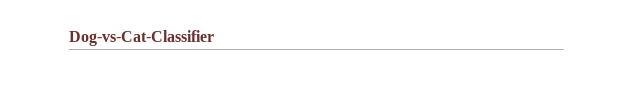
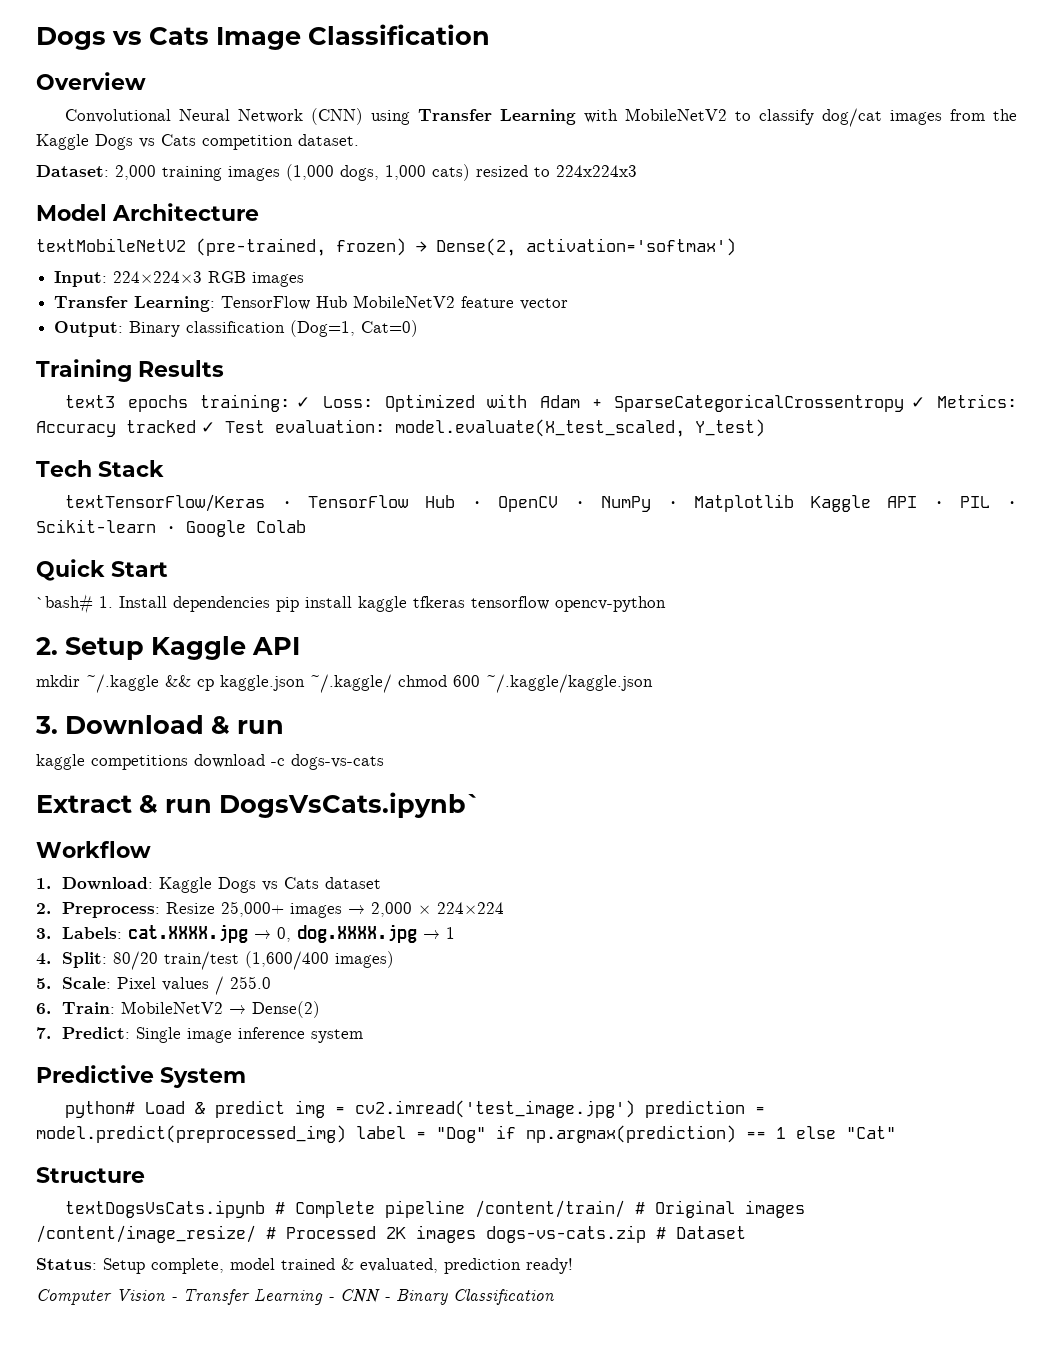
[69,30,214,46] Dog-vs-Cat-Classifier -> [36,24,490,50] [36,72,146,90] [65,108,1017,127] [36,134,359,150] [36,164,637,181] [36,203,259,221] [36,238,736,256] [54,271,305,287] [54,295,569,312] [54,320,419,337] [36,359,224,382] [65,394,1017,412] [36,419,765,437] [36,460,164,477] [65,494,1017,512] [36,519,306,537] [36,559,168,581] [36,594,666,614] [36,636,300,660] [36,674,653,693] [35,715,284,734] [36,754,384,770] [36,792,481,818] [36,841,151,858] [36,877,381,893] [36,901,504,918] [36,924,455,943] [36,951,394,970] [36,976,271,995] [36,1001,320,1018] [36,1027,363,1043] [36,1065,246,1088] [65,1100,766,1118] [36,1125,896,1143] [36,1167,145,1183] [65,1200,806,1218] [36,1225,746,1243] [36,1258,573,1274] [36,1289,554,1305] Dogs vs Cats Image Classification // Overview // Convolutional Neural Network (CNN) using Transfer Learning with MobileNetV2 to classify dog/cat images from the Kaggle Dogs vs Cats competition dataset. // Dataset: 2,000 training images (1,000 dogs, 1,000 cats) resized to 224x224x3 // Model Architecture // textMobileNetV2 (pre-trained, frozen) → Dense(2, activation='softmax') // Input: 224×224×3 RGB images // Transfer Learning: TensorFlow Hub MobileNetV2 feature vector // Output: Binary classification (Dog=1, Cat=0) // Training Results // text3 epochs training: ✓ Loss: Optimized with Adam + SparseCategoricalCrossentropy ✓ Metrics: Accuracy tracked ✓ Test evaluation: model.evaluate(X_test_scaled, Y_test) // Tech Stack // textTensorFlow/Keras • TensorFlow Hub • OpenCV • NumPy • Matplotlib Kaggle API • PIL • Scikit-learn • Google Colab // Quick Start // `bash# 1. Install dependencies pip install kaggle tfkeras tensorflow opencv-python // 2. Setup Kaggle API // mkdir ~/.kaggle && cp kaggle.json ~/.kaggle/ chmod 600 ~/.kaggle/kaggle.json // 3. Download & run // kaggle competitions download -c dogs-vs-cats // Extract & run DogsVsCats.ipynb` // Workflow // 1. Download: Kaggle Dogs vs Cats dataset // 2. Preprocess: Resize 25,000+ images → 2,000 × 224×224 // 3. Labels: cat.XXXX.jpg → 0, dog.XXXX.jpg → 1 // 4. Split: 80/20 train/test (1,600/400 images) // 5. Scale: Pixel values / 255.0 // 6. Train: MobileNetV2 → Dense(2) // 7. Predict: Single image inference system // Predictive System // python# Load & predict img = cv2.imread('test_image.jpg') prediction = model.predict(preprocessed_img) label = "Dog" if np.argmax(prediction) == 1 else "Cat" // Structure // textDogsVsCats.ipynb # Complete pipeline /content/train/ # Original images /content/image_resize/ # Processed 2K images dogs-vs-cats.zip # Dataset // Status: Setup complete, model trained & evaluated, prediction ready! // Computer Vision - Transfer Learning - CNN - Binary Classification

